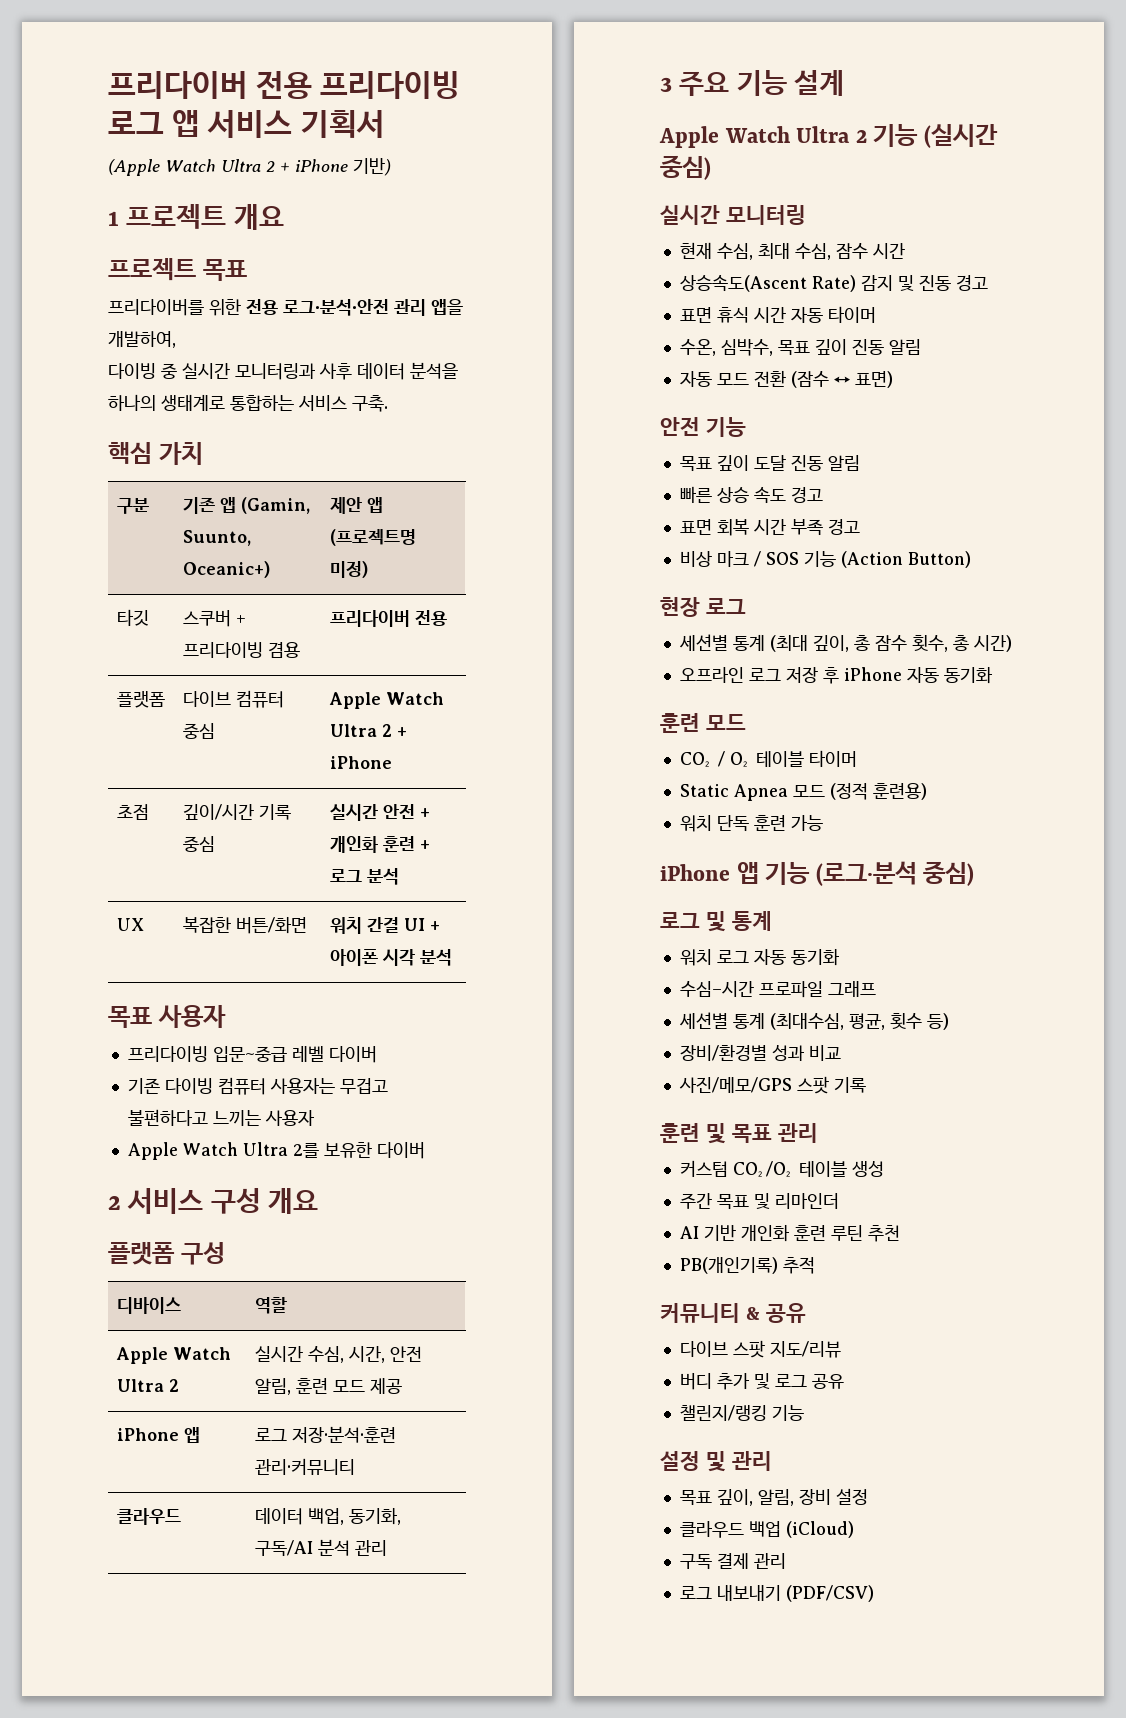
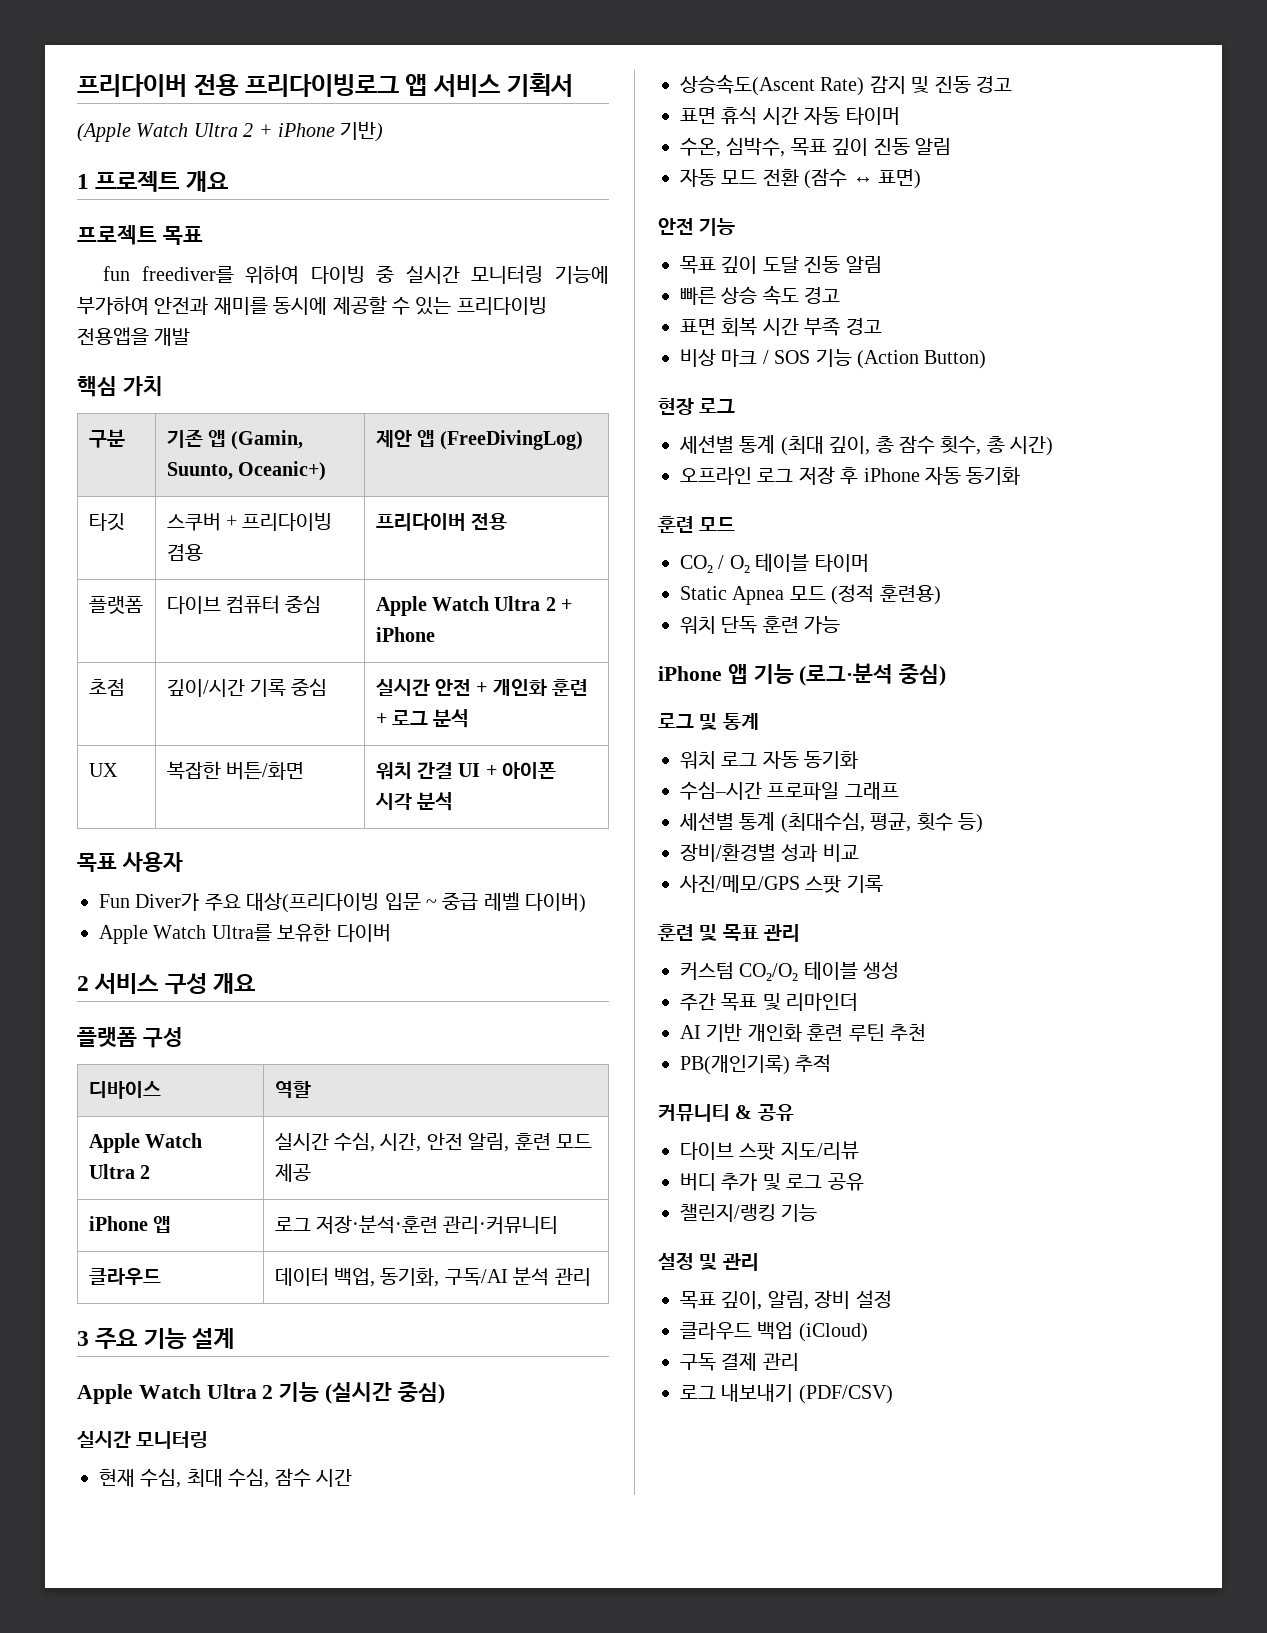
[108,71,461,99] [108,111,164,134] 프리다이버 전용 프리다이빙 로그 -> [77,74,399,97] 프리다이버 전용 프리다이빙로그
[108,299,463,316] [108,331,176,348] [108,362,458,380] [108,394,388,412] 프리다이버를 위한 전용 로그·분석·안전 관리 앱을 개발하여, // 다이빙 중 실시간 모니터링과 사후 데이터 분석을 하나의 생태계로 통합하는 서비스 구축. -> [103,265,609,284] [77,296,547,315] [77,327,191,346] fun freediver를 위하여 다이빙 중 실시간 모니터링 기능에 부가하여 안전과 재미를 동시에 제공할 수 있는 프리다이빙 전용앱을 개발
[329,529,416,546] [329,561,368,578] (프로젝트명 미정) -> [440,430,584,450] (FreeDivingLog)
[127,1046,377,1063] [127,1077,388,1095] [127,1109,315,1126] [127,1142,319,1160] 프리다이빙 입문~중급 레벨 다이버 // 기존 다이빙 컴퓨터 사용자는 무겁고 불편하다고 느끼는 사용자 // Apple Watch Ultra 2를 -> [99,892,587,913] [99,924,272,944] Fun Diver가 주요 대상(프리다이빙 입문 ~ 중급 레벨 다이버) // Apple Watch Ultra를

